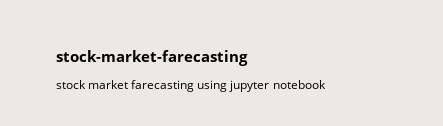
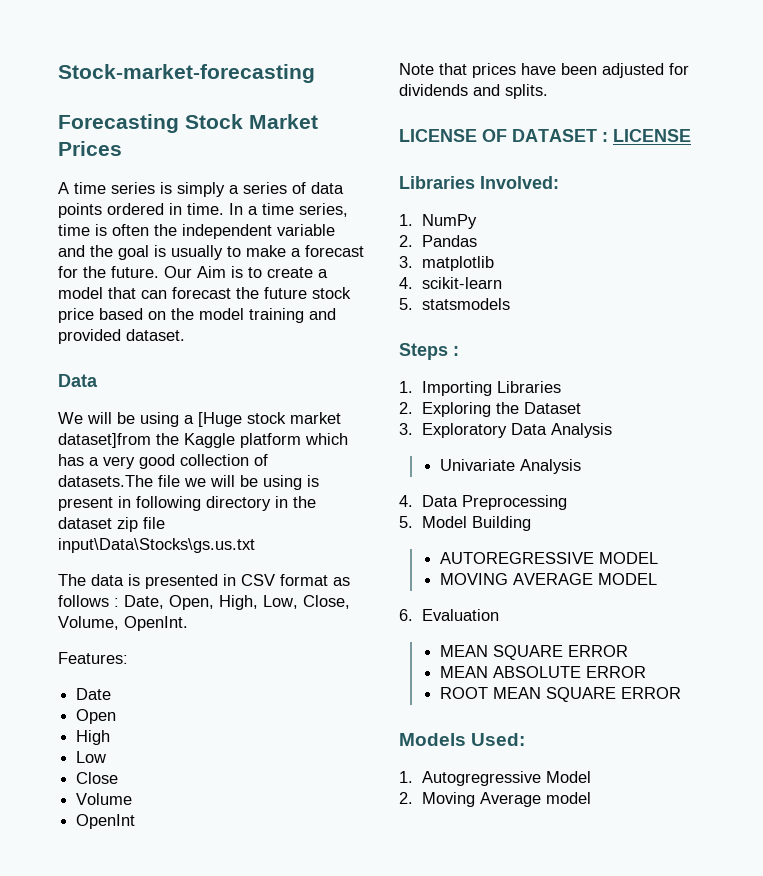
[56,50,248,66] [56,80,326,92] stock-market-farecasting // stock market farecasting using jupyter notebook -> [58,64,315,83] [58,114,318,133] [58,141,122,156] [58,182,344,197] [58,203,348,218] [58,224,335,239] [58,245,364,260] [58,266,328,278] [58,287,351,299] [58,308,336,323] [58,329,185,344] [58,374,98,387] [58,412,341,427] [58,433,348,448] [58,454,268,469] [58,475,319,490] [58,496,316,511] [58,517,165,532] [58,538,255,553] [58,574,350,589] [58,595,350,610] [58,616,188,631] [58,652,128,664] [76,688,112,700] [76,709,117,724] [76,730,111,745] [76,751,107,763] [76,772,119,784] [76,793,133,805] [76,814,136,829] [399,63,689,78] [399,84,548,99] [399,129,691,142] [399,176,559,189] [399,214,477,229] [399,235,477,247] [399,256,494,271] [399,277,502,289] [399,298,510,310] [399,343,459,360] [399,381,561,396] [399,402,581,417] [399,423,612,438] [439,459,581,474] [399,495,567,510] [399,516,531,531] [439,552,658,564] [439,573,657,585] [399,609,499,621] [439,645,628,660] [439,666,646,678] [439,687,681,702] [399,733,526,746] [399,771,591,786] [399,792,591,807] Stock-market-forecasting // Forecasting Stock Market Prices // A time series is simply a series of data points ordered in time. In a time series, time is often the independent variable and the goal is usually to make a forecast for the future. Our Aim is to create a model that can forecast the future stock price based on the model training and provided dataset. // Data // We will be using a [Huge stock market dataset]from the Kaggle platform which has a very good collection of datasets.The file we will be using is present in following directory in the dataset zip file input\Data\Stocks\gs.us.txt // The data is presented in CSV format as follows : Date, Open, High, Low, Close, Volume, OpenInt. // Features: // Date // Open // High // Low // Close // Volume // OpenInt // Note that prices have been adjusted for dividends and splits. // LICENSE OF DATASET : LICENSE // Libraries Involved: // 1. NumPy // 2. Pandas // 3. matplotlib // 4. scikit-learn // 5. statsmodels // Steps : // 1. Importing Libraries // 2. Exploring the Dataset // 3. Exploratory Data Analysis // Univariate Analysis // 4. Data Preprocessing // 5. Model Building // AUTOREGRESSIVE MODEL // MOVING AVERAGE MODEL // 6. Evaluation // MEAN SQUARE ERROR // MEAN ABSOLUTE ERROR // ROOT MEAN SQUARE ERROR // Models Used: // 1. Autogregressive Model // 2. Moving Average model

